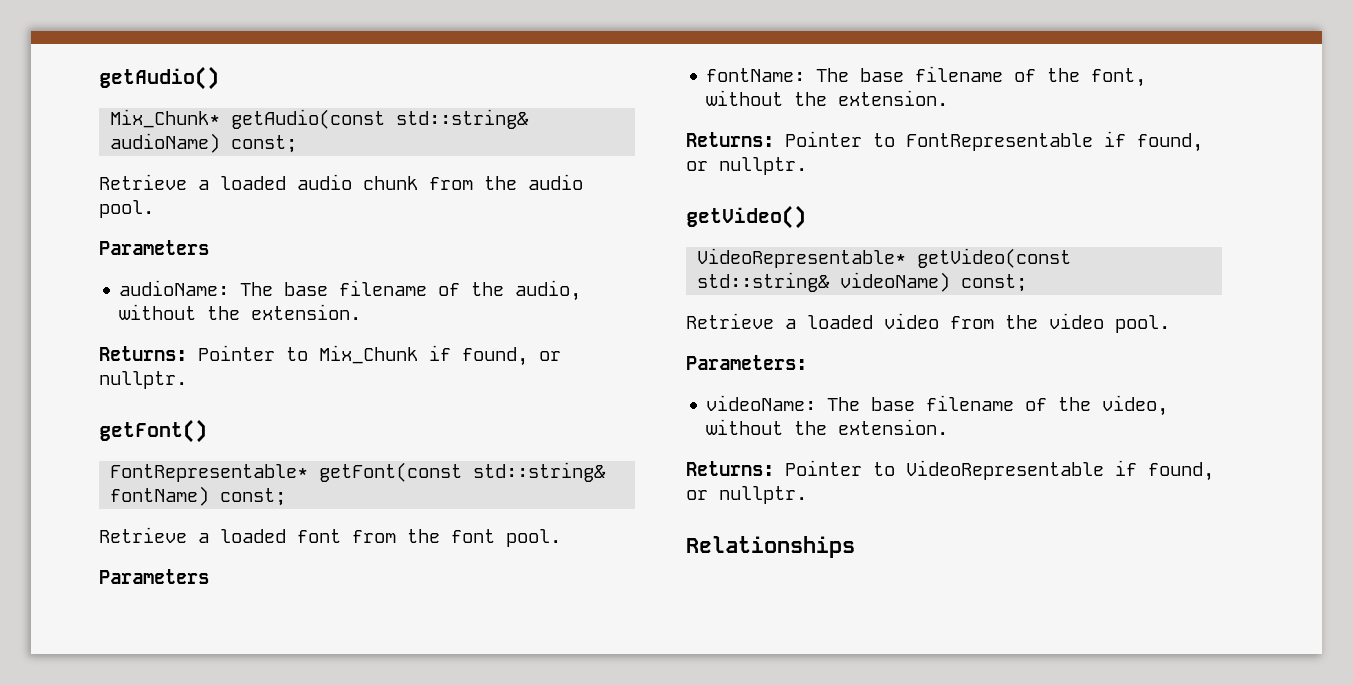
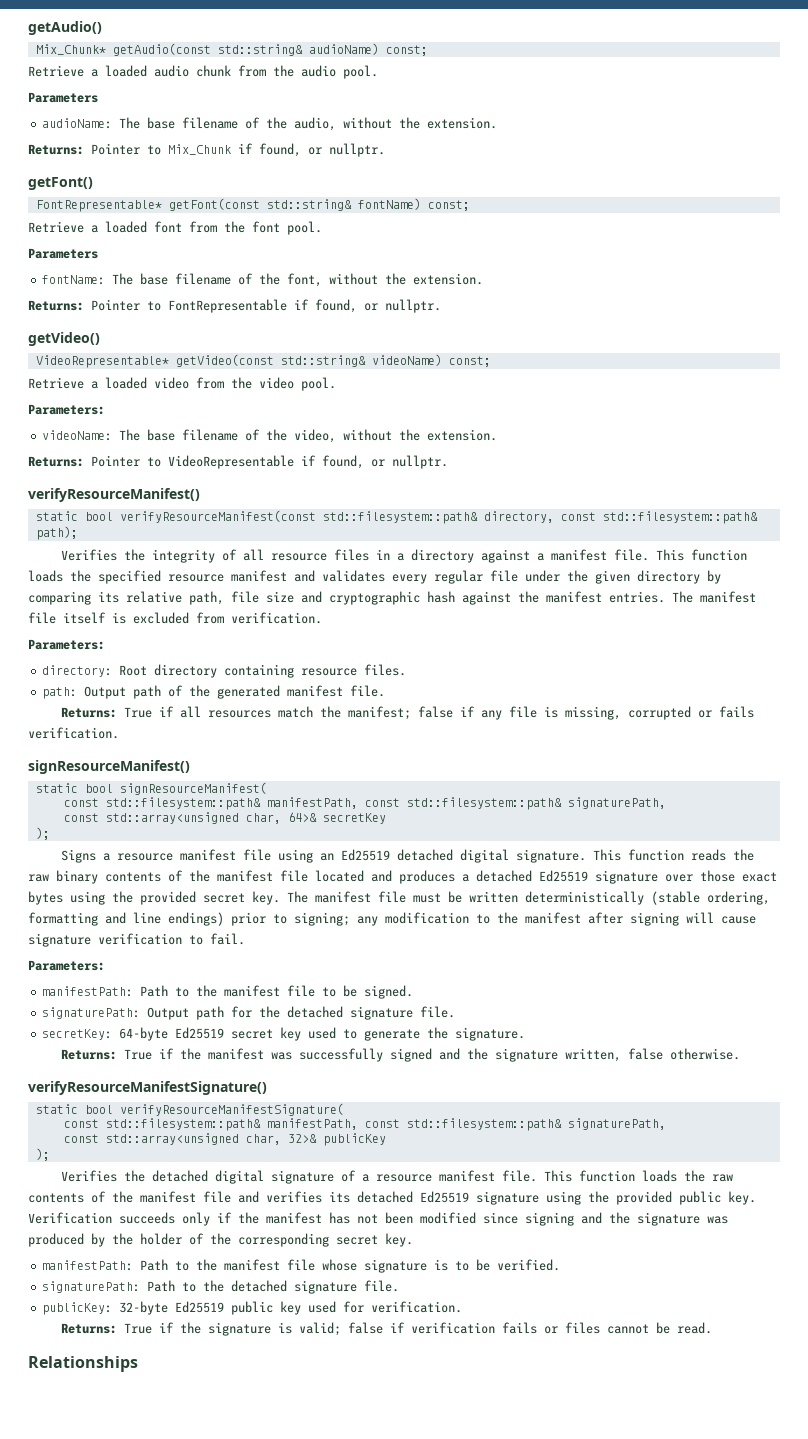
(807, 495) none -> [28,488,200,502] [35,510,758,524] [35,526,78,540] [61,549,748,563] [28,570,721,584] [28,591,756,605] [28,612,322,624] [28,639,105,650] [42,664,407,678] [42,685,386,699] [61,706,755,720] [28,727,119,739] [28,760,190,774] [35,782,267,795] [63,797,666,810] [63,812,386,824] [35,827,50,840] [61,849,755,863] [28,870,777,884] [28,891,770,905] [28,912,756,926] [28,933,245,947] [28,960,105,971] [42,985,414,999] [42,1006,456,1020] [42,1027,526,1041] [61,1048,741,1062] [28,1081,267,1095] [35,1103,344,1116] [63,1118,666,1131] [63,1133,386,1146] [35,1148,50,1161] [61,1170,734,1184] [28,1191,756,1205] [28,1212,728,1226] [28,1233,413,1247] [42,1259,561,1273] [42,1280,400,1294] [42,1301,463,1315] [61,1322,713,1336] // verifyResourceManifest() // static bool verifyResourceManifest(const std::filesystem::path& directory, const std::filesystem::path& path); // Verifies the integrity of all resource files in a directory against a manifest file. This function loads the specified resource manifest and validates every regular file under the given directory by comparing its relative path, file size and cryptographic hash against the manifest entries. The manifest file itself is excluded from verification. // Parameters: // directory: Root directory containing resource files. // path: Output path of the generated manifest file. // Returns: True if all resources match the manifest; false if any file is missing, corrupted or fails verification. // signResourceManifest() // static bool signResourceManifest( // const std::filesystem::path& manifestPath, const std::filesystem::path& signaturePath, // const std::array<unsigned char, 64>& secretKey // ); // Signs a resource manifest file using an Ed25519 detached digital signature. This function reads the raw binary contents of the manifest file located and produces a detached Ed25519 signature over those exact bytes using the provided secret key. The manifest file must be written deterministically (stable ordering, formatting and line endings) prior to signing; any modification to the manifest after signing will cause signature verification to fail. // Parameters: // manifestPath: Path to the manifest file to be signed. // signaturePath: Output path for the detached signature file. // secretKey: 64-byte Ed25519 secret key used to generate the signature. // Returns: True if the manifest was successfully signed and the signature written, false otherwise. // verifyResourceManifestSignature() // static bool verifyResourceManifestSignature( // const std::filesystem::path& manifestPath, const std::filesystem::path& signaturePath, // const std::array<unsigned char, 32>& publicKey // ); // Verifies the detached digital signature of a resource manifest file. This function loads the raw contents of the manifest file and verifies its detached Ed25519 signature using the provided public key. Verification succeeds only if the manifest has not been modified since signing and the signature was produced by the holder of the corresponding secret key. // manifestPath: Path to the manifest file whose signature is to be verified. // signaturePath: Path to the detached signature file. // publicKey: 32-byte Ed25519 public key used for verification. // Returns: True if the signature is valid; false if verification fails or files cannot be read.

